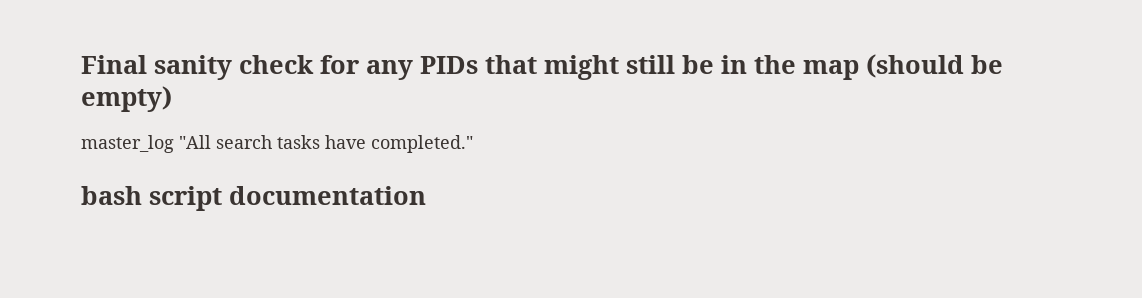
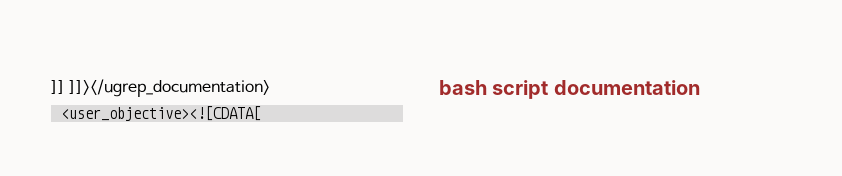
[81,54,1003,80] [81,86,172,112] [81,135,473,153] Final sanity check for any PIDs that might still be in the map (should be empty) // master_log "All search tasks have completed." -> [51,79,271,97] [60,106,261,121] ]] ]]></ugrep_documentation> // <user_objective><![CDATA[

